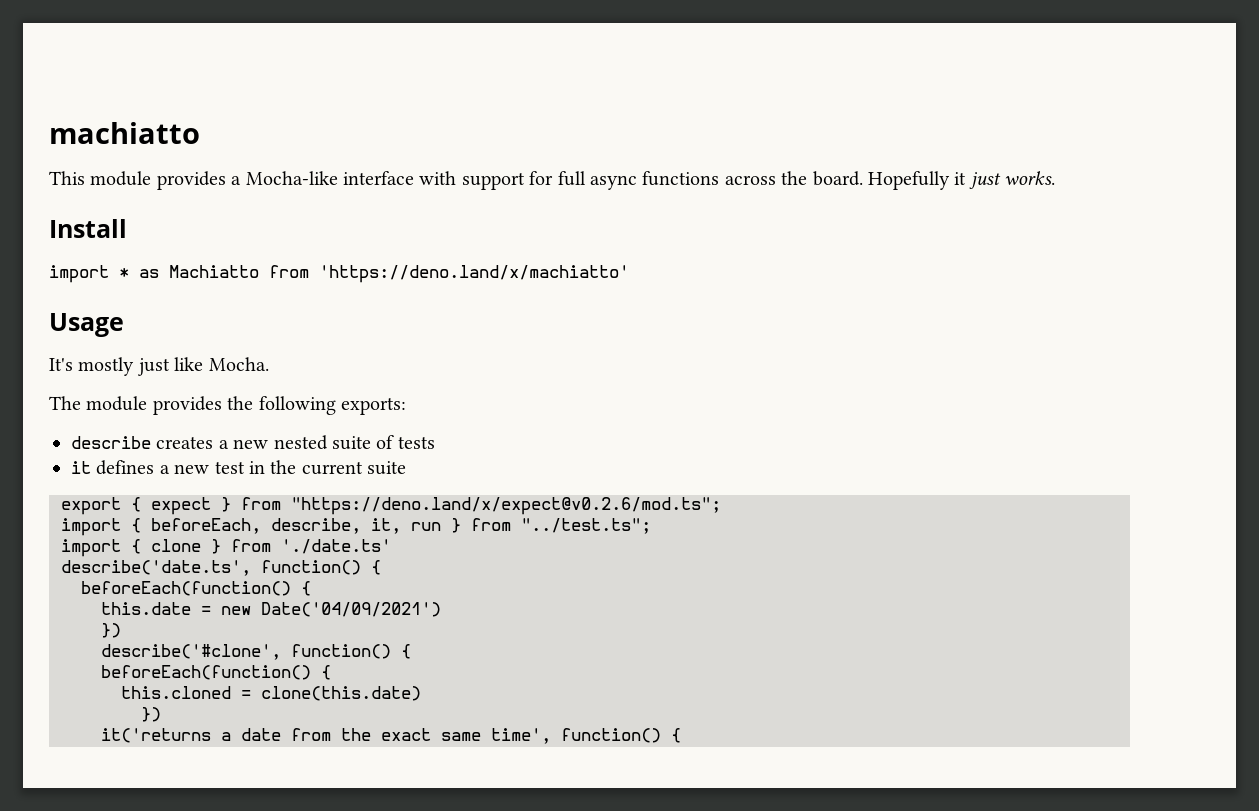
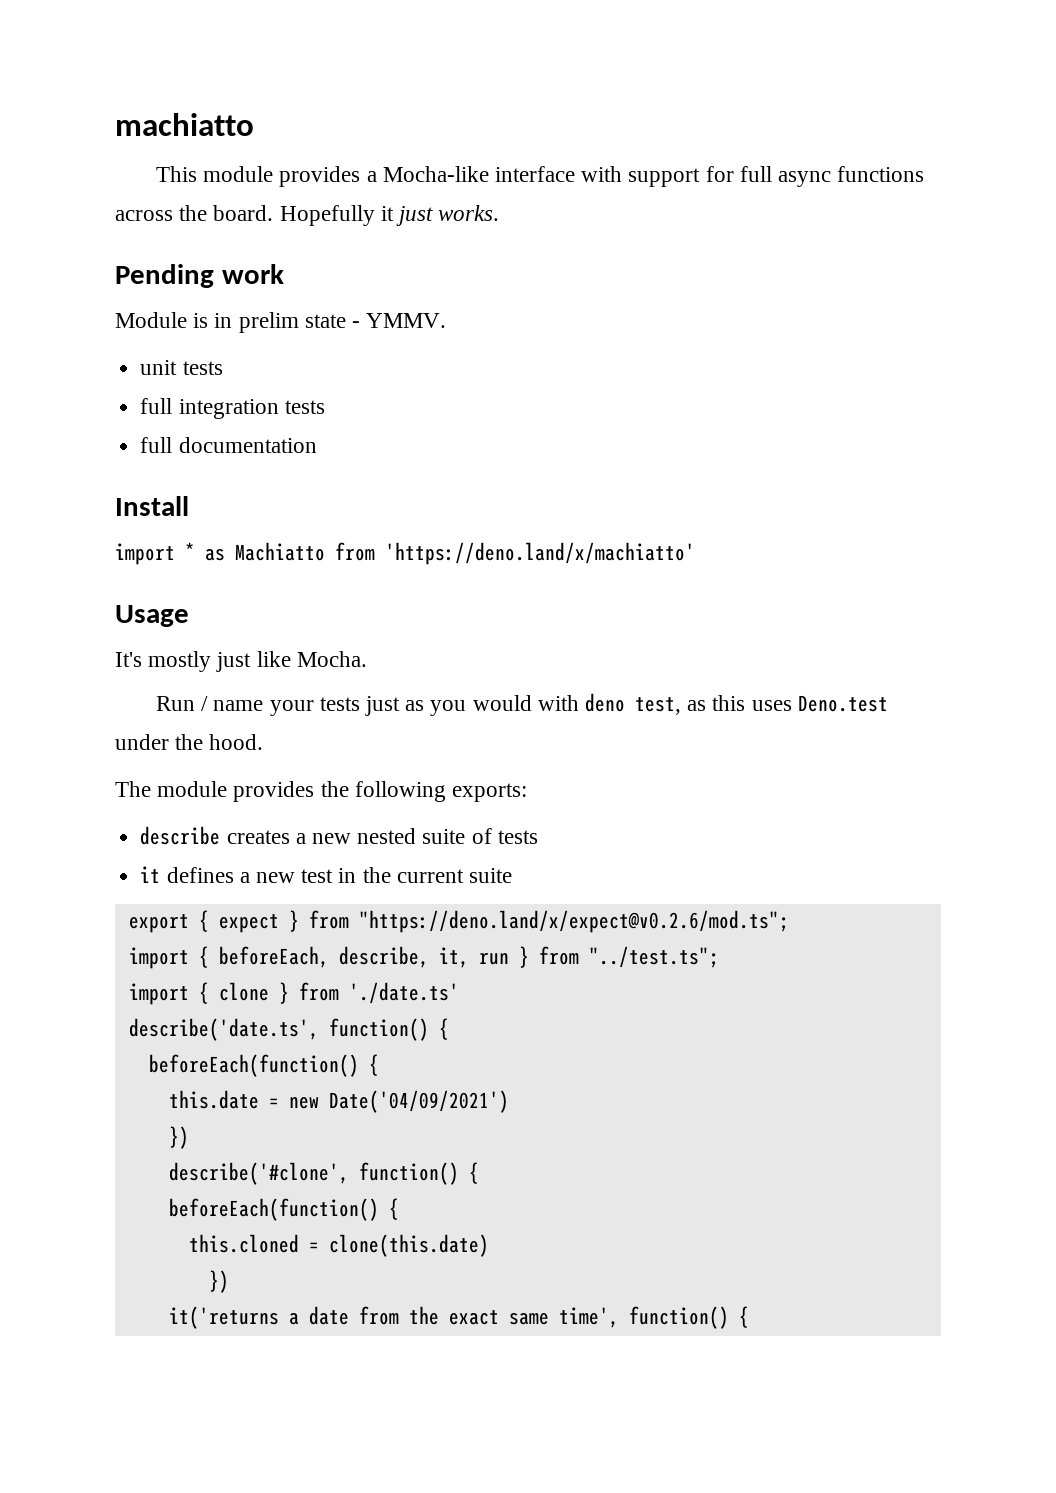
(1056, 178) none -> [115,264,284,288] [115,312,447,333] [140,360,223,375] [140,398,325,419] [140,437,317,453] // Pending work // Module is in prelim state - YMMV. // unit tests // full integration tests // full documentation
(269, 364) none -> [155,693,888,716] [115,734,264,750] // Run / name your tests just as you would with deno test, as this uses Deno.test under the hood.

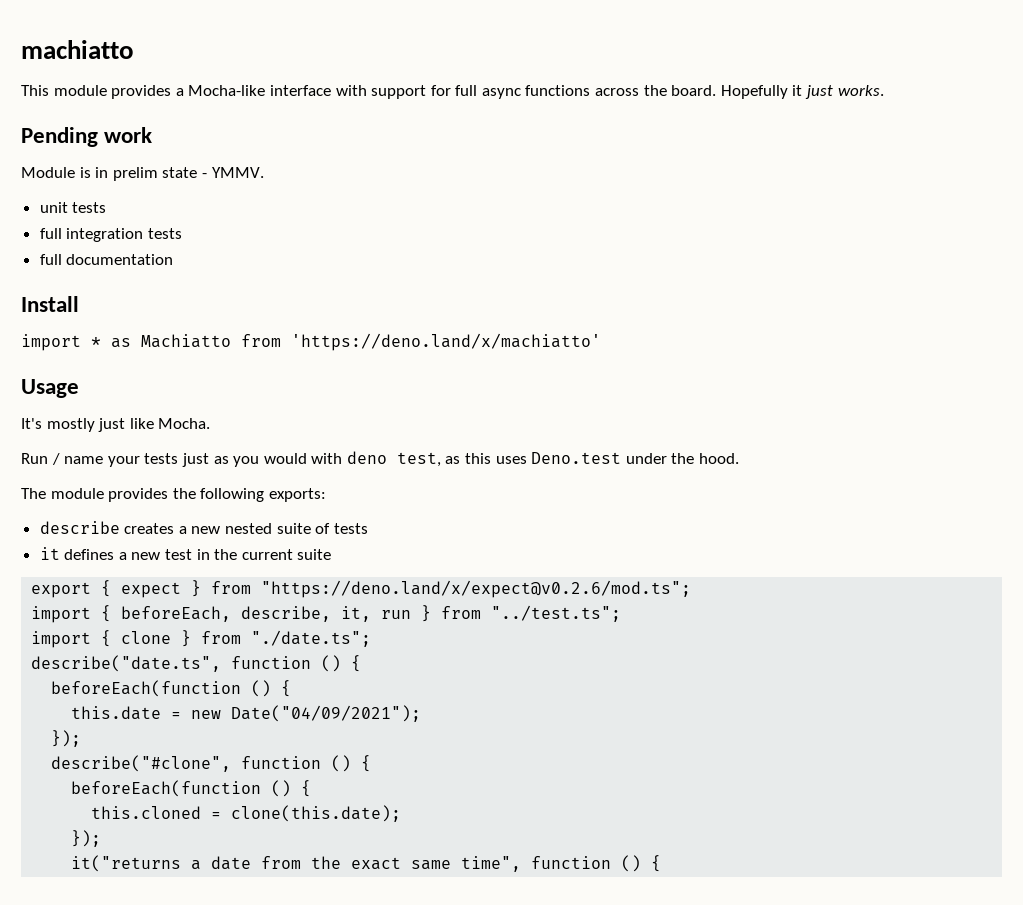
[348,982,459,1004] [128,1018,449,1041] [148,1054,359,1077] './date.ts' // describe('date.ts', function() { // beforeEach(function() -> [251,630,372,647] [31,655,362,672] [51,680,272,697] "./date.ts"; // describe("date.ts", function () { // beforeEach(function ()
[328,1090,509,1113] [168,1126,189,1149] [168,1162,479,1185] [168,1198,379,1221] Date('04/09/2021') // }) // describe('#clone', function() { // beforeEach(function() -> [231,705,422,722] [51,730,82,747] [51,755,372,772] [71,780,292,797] Date("04/09/2021"); // }); // describe("#clone", function () { // beforeEach(function ()
[328,1234,489,1257] [208,1270,229,1293] [168,1306,279,1329] clone(this.date) // }) // it('returns -> [231,805,402,822] [71,830,102,847] [71,855,182,872] clone(this.date); // }); // it("returns
[558,1306,729,1329] time', function() -> [461,855,642,872] time", function ()

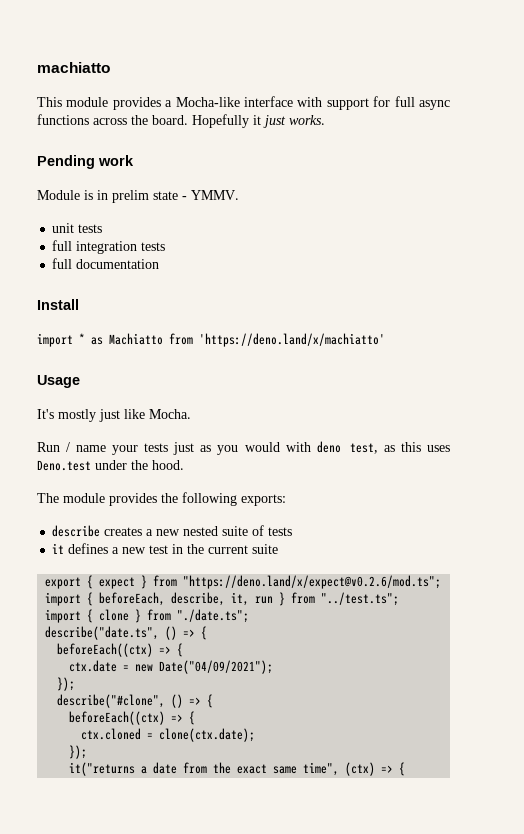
[231,655,362,672] [51,680,292,697] [71,706,162,720] function () { // beforeEach(function () { // this.date -> [165,626,208,640] [57,643,184,657] [69,660,118,672] () => { // beforeEach((ctx) => { // ctx.date
[241,755,372,772] [71,780,312,797] [91,805,402,822] function () { // beforeEach(function () { // this.cloned = clone(this.date); -> [171,694,214,708] [69,711,196,725] [81,728,256,742] () => { // beforeEach((ctx) => { // ctx.cloned = clone(ctx.date);
[531,855,642,872] function () -> [345,762,394,776] (ctx) =>

